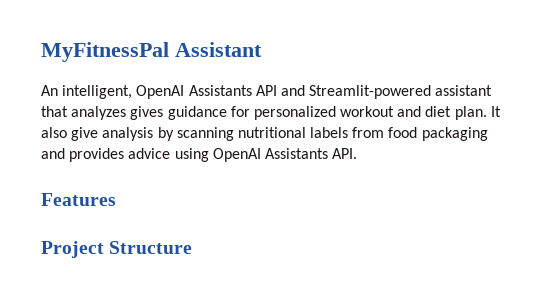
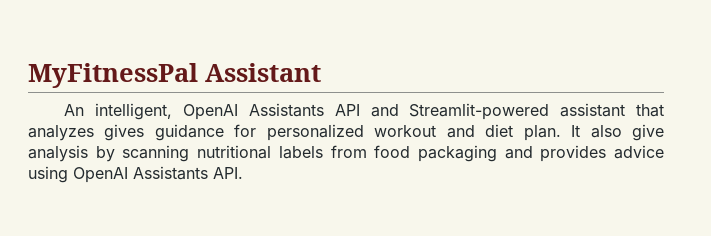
[41,193,116,206] [41,241,193,258] // Features // Project Structure -> (243, 173) none

